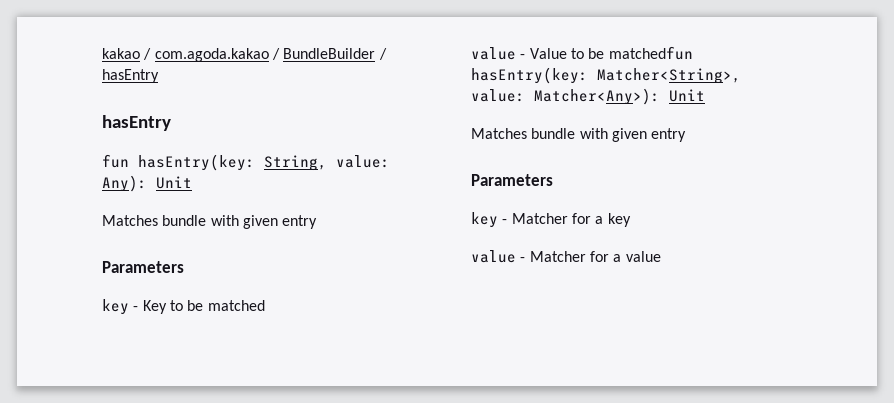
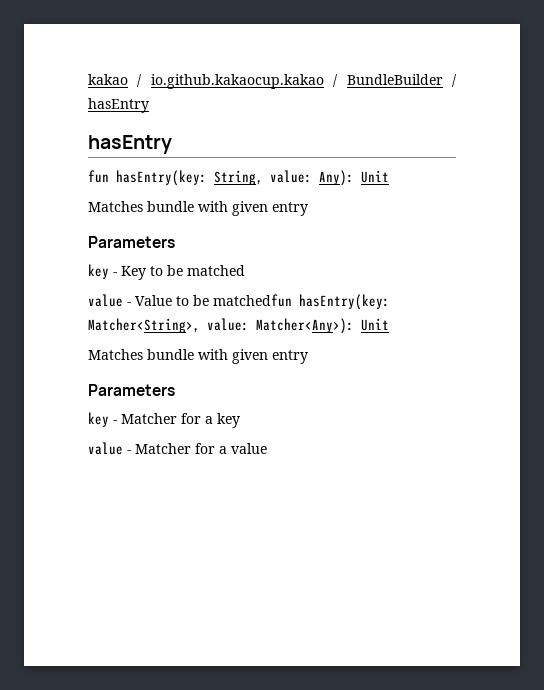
[154,48,269,62] com.agoda.kakao -> [150,74,324,89] io.github.kakaocup.kakao

